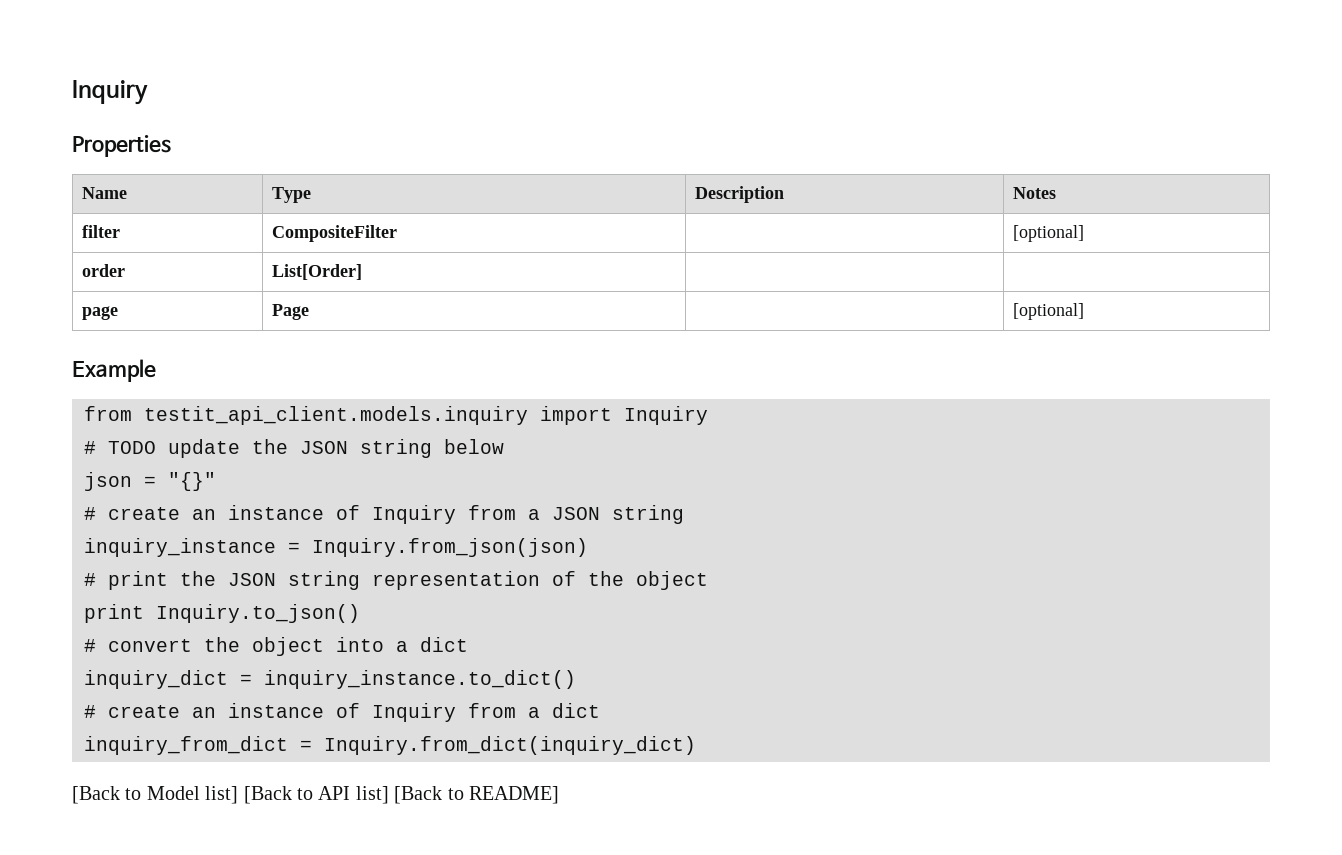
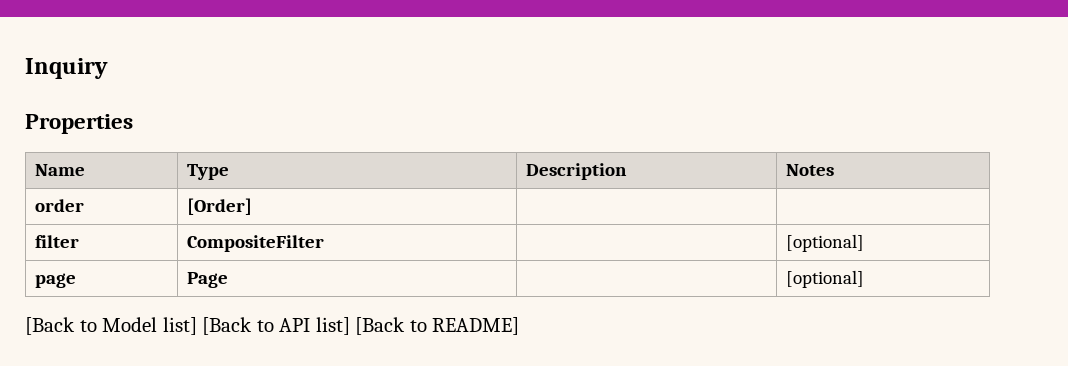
(1056, 193) none -> [35,199,85,212] [187,198,253,215] // order | [Order] | |
[81,264,125,277] [271,264,362,280] // order | List[Order] | | -> (865, 243) none
[72,359,156,382] [84,406,708,425] [84,439,504,458] [84,472,216,491] [84,505,684,524] [84,538,588,557] [84,571,708,590] [84,604,360,623] [84,637,468,656] [84,670,576,689] [84,703,600,722] [84,736,696,755] // Example // from testit_api_client.models.inquiry import Inquiry // # TODO update the JSON string below // json = "{}" // # create an instance of Inquiry from a JSON string // inquiry_instance = Inquiry.from_json(json) // # print the JSON string representation of the object // print Inquiry.to_json() // # convert the object into a dict // inquiry_dict = inquiry_instance.to_dict() // # create an instance of Inquiry from a dict // inquiry_from_dict = Inquiry.from_dict(inquiry_dict) -> (865, 279) none

